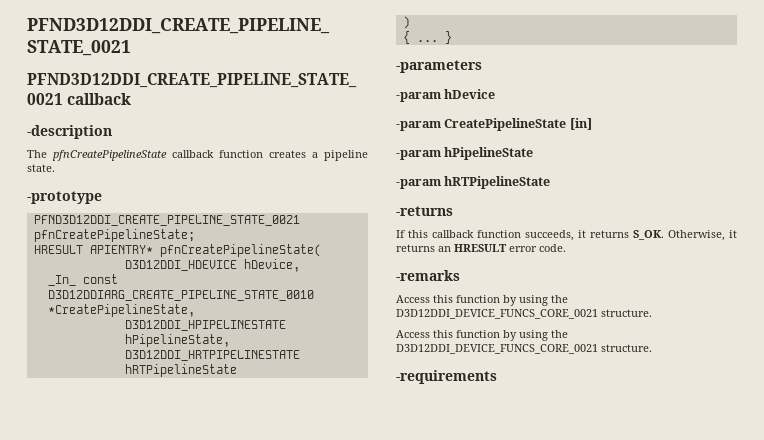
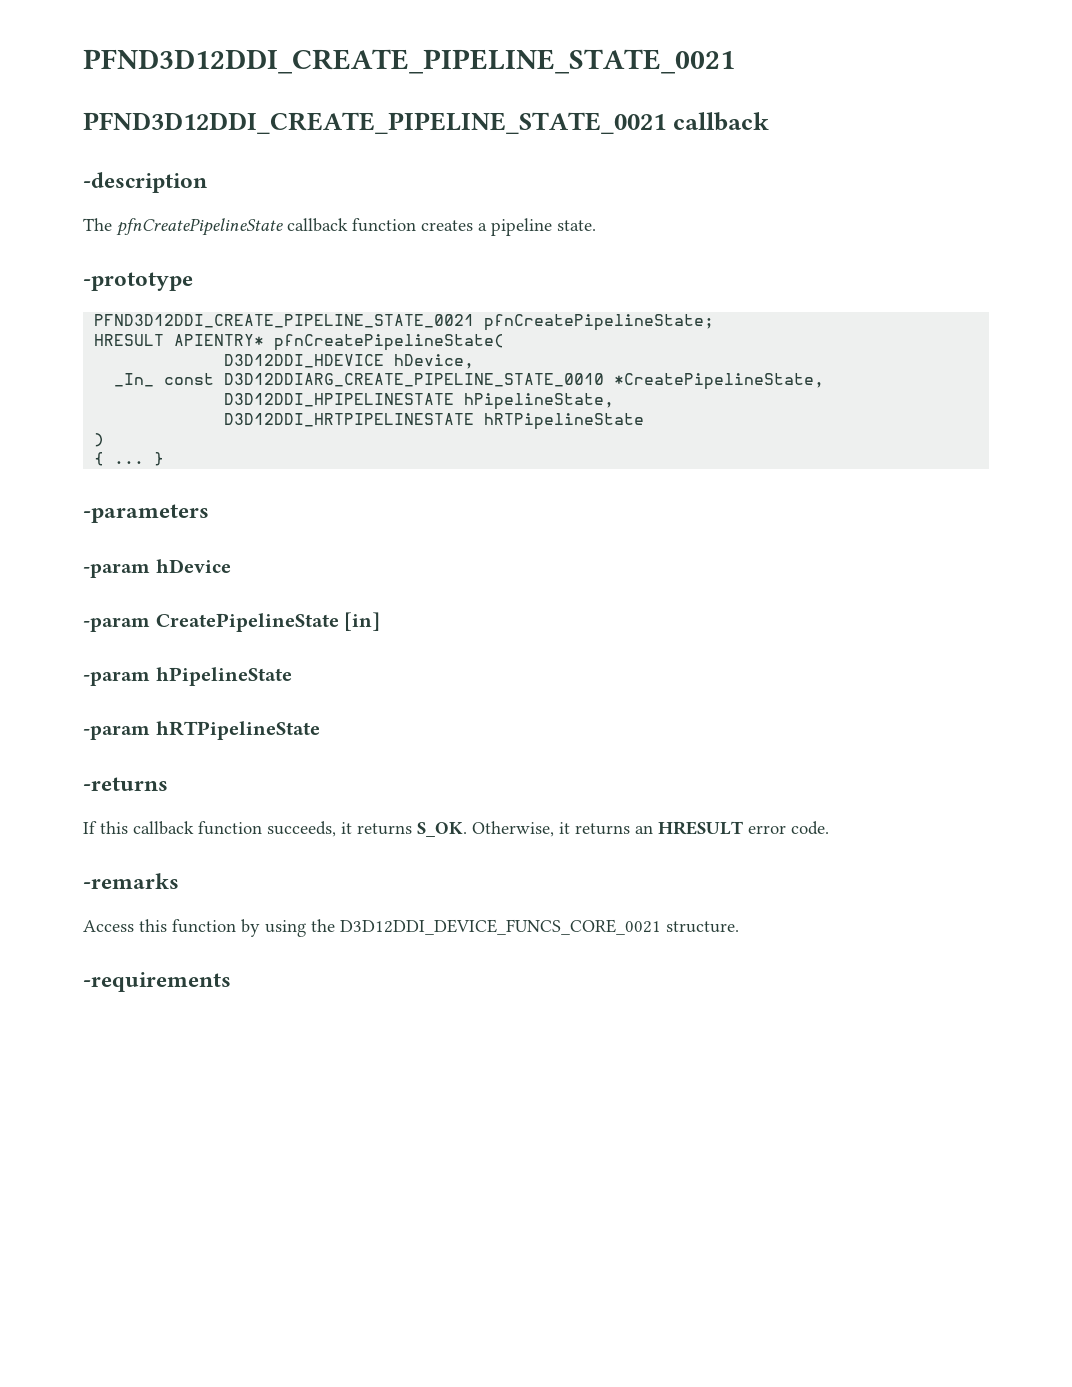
[396,330,568,341] [396,344,652,354] // Access this function by using the D3D12DDI_DEVICE_FUNCS_CORE_0021 structure. -> (739, 927) none

